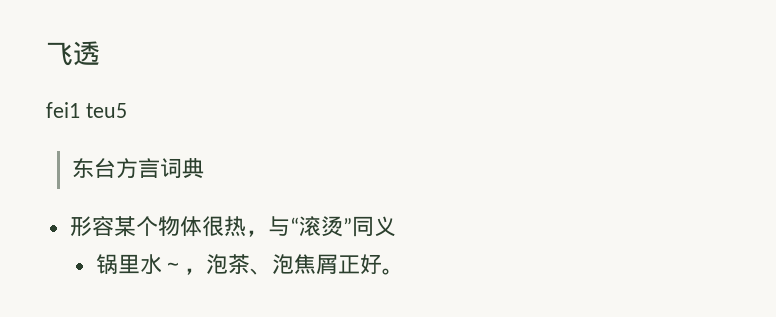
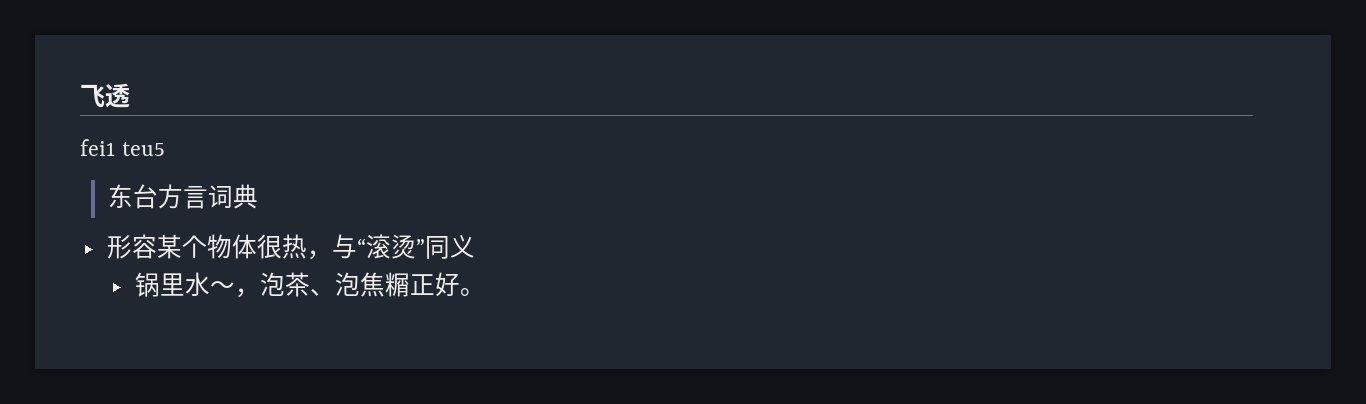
[315,254,338,275] 屑 -> [385,272,411,297] 糏

